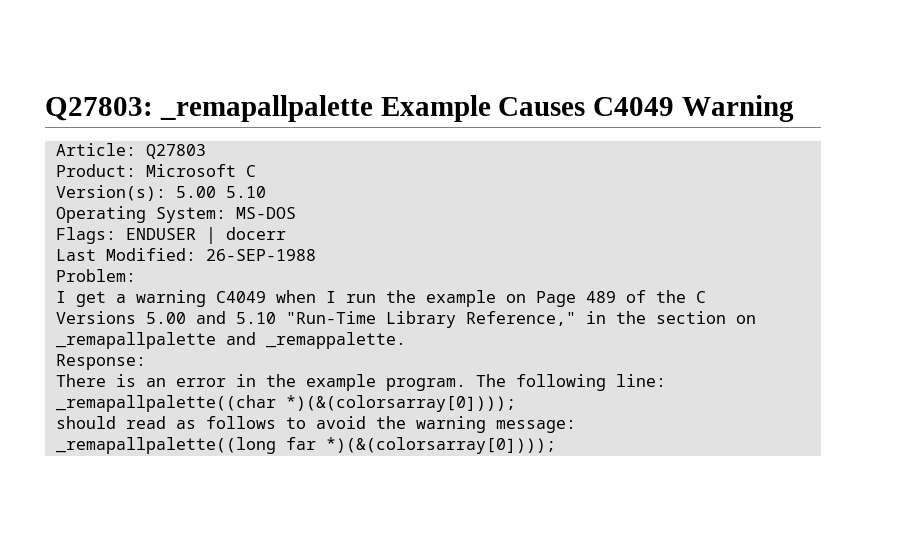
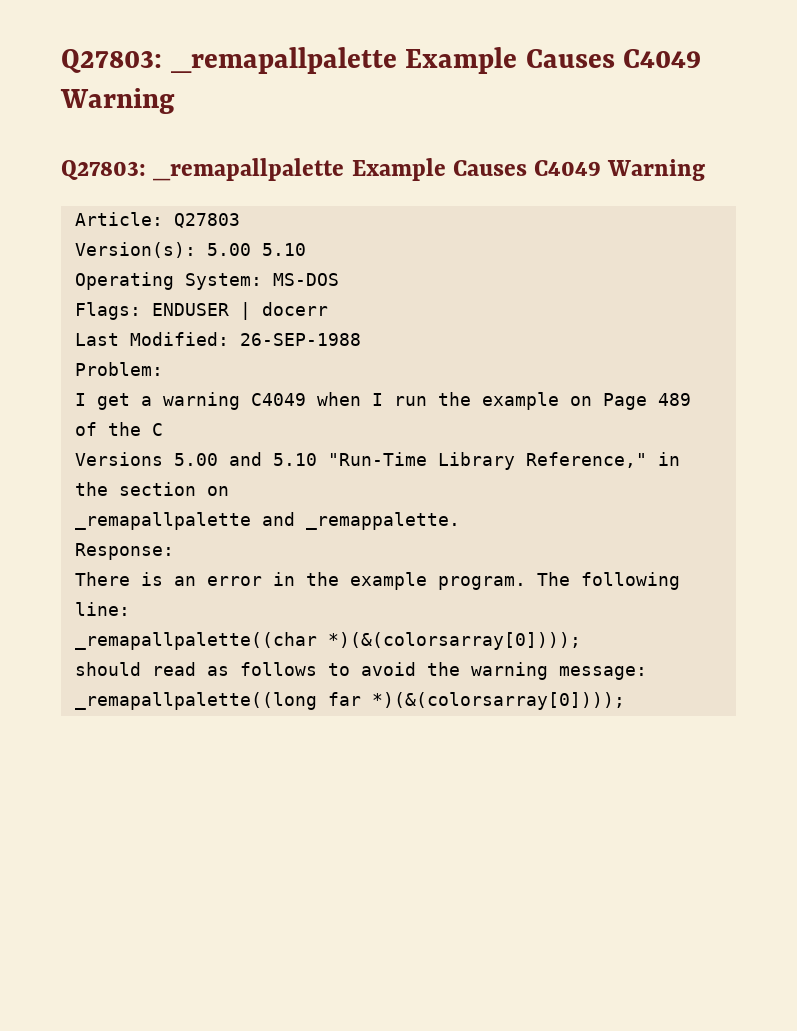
[45,95,795,122] Q27803: _remapallpalette Example Causes C4049 Warning -> [61,47,702,74] [60,88,175,114] [61,158,706,181] Q27803: _remapallpalette Example Causes C4049 Warning // Q27803: _remapallpalette Example Causes C4049 Warning
[56,164,257,177] // Product: Microsoft C -> (240, 220) none

